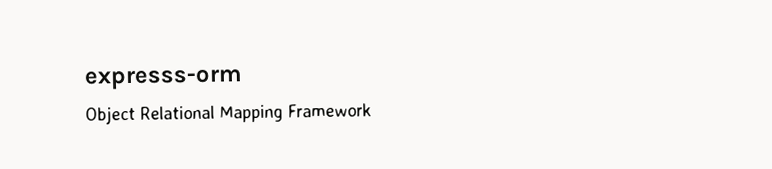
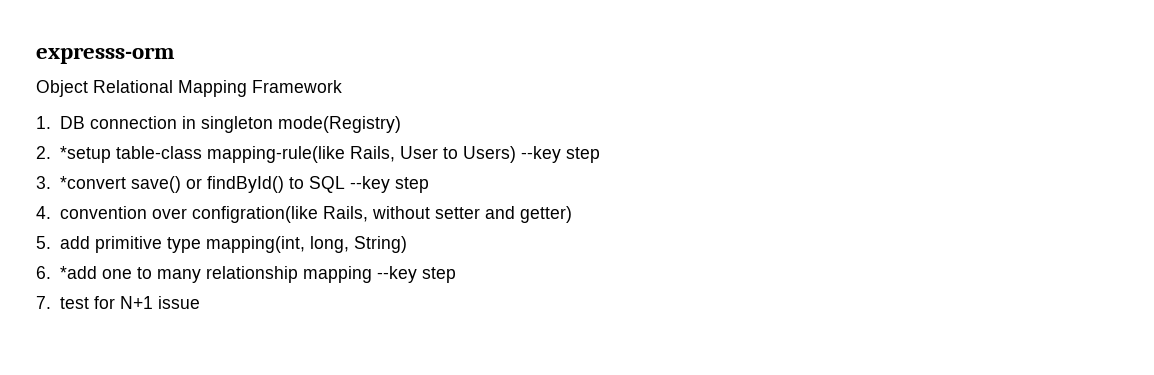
(372, 110) none -> [36,116,401,133] [36,146,600,163] [36,176,429,193] [36,206,572,223] [36,236,407,253] [36,266,456,283] [36,296,200,309] // 1. DB connection in singleton mode(Registry) // 2. *setup table-class mapping-rule(like Rails, User to Users) --key step // 3. *convert save() or findById() to SQL --key step // 4. convention over configration(like Rails, without setter and getter) // 5. add primitive type mapping(int, long, String) // 6. *add one to many relationship mapping --key step // 7. test for N+1 issue

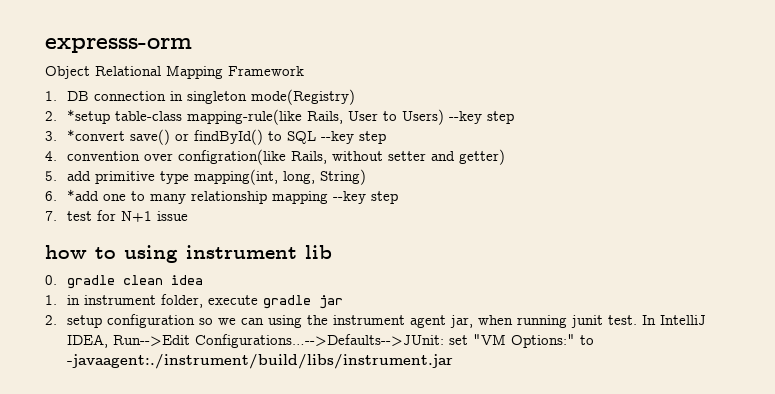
(200, 302) none -> [45,245,332,263] [45,275,203,289] [45,294,343,309] [45,314,706,328] [66,334,594,348] [66,354,453,369] // how to using instrument lib // 0. gradle clean idea // 1. in instrument folder, execute gradle jar // 2. setup configuration so we can using the instrument agent jar, when running junit test. In IntelliJ IDEA, Run-->Edit Configurations…-->Defaults-->JUnit: set "VM Options:" to -javaagent:./instrument/build/libs/instrument.jar

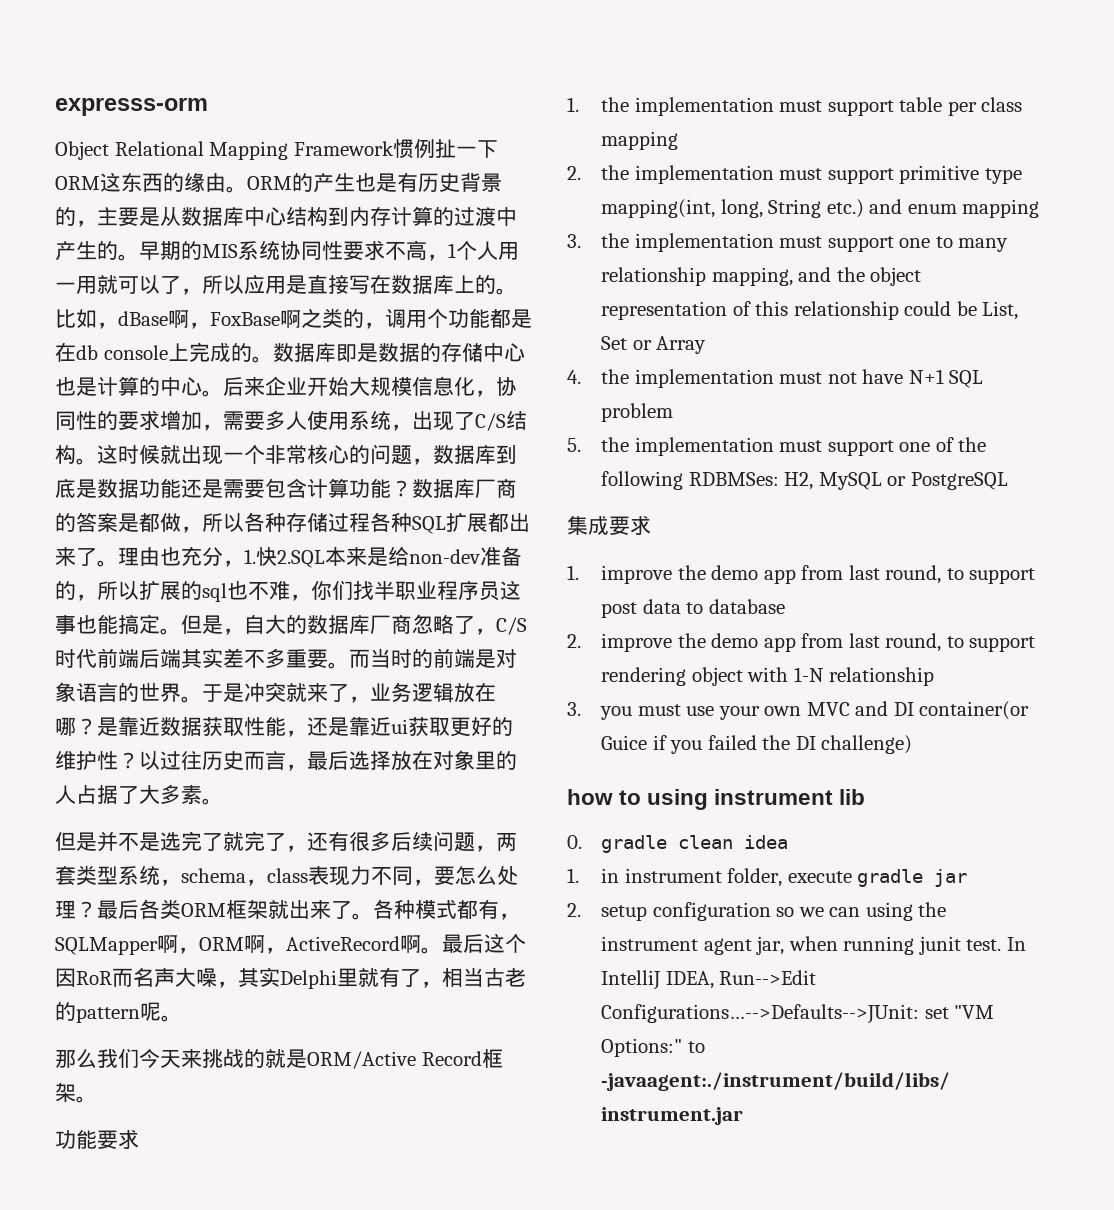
[45,89,355,105] [45,109,514,125] [45,129,386,145] [45,149,505,165] [45,169,366,185] [45,189,398,204] [45,210,188,222] // 1. DB connection in singleton mode(Registry) // 2. *setup table-class mapping-rule(like Rails, User to Users) --key step // 3. *convert save() or findById() to SQL --key step // 4. convention over configration(like Rails, without setter and getter) // 5. add primitive type mapping(int, long, String) // 6. *add one to many relationship mapping --key step // 7. test for N+1 issue -> [392,139,498,159] [55,172,502,193] [55,206,517,227] [55,240,519,261] [55,274,517,295] [55,308,532,329] [55,342,525,363] [55,376,517,397] [55,410,527,431] [55,444,517,465] [55,478,517,499] [55,512,530,534] [55,546,522,568] [55,580,521,602] [55,614,527,635] [55,648,517,669] [55,682,496,703] [55,716,513,737] [55,750,517,771] [55,784,223,805] [55,831,517,852] [55,865,518,886] [55,899,520,920] [55,933,526,955] [55,967,526,989] [55,1002,182,1023] [55,1048,503,1069] [55,1082,97,1103] [55,1129,139,1149] [567,97,1023,116] [601,131,679,150] [567,165,1022,184] [601,199,1040,218] [567,233,1009,252] [601,267,922,286] [601,301,1019,320] [601,336,707,354] [567,369,984,388] [601,403,674,422] [567,437,987,456] [601,471,1008,490] [567,515,651,535] [567,565,1036,584] [601,599,785,618] [567,633,1036,652] [601,667,935,686] [567,701,1030,720] [601,735,913,754] 惯例扯一下ORM这东西的缘由。ORM的产生也是有历史背景的，主要是从数据库中心结构到内存计算的过渡中产生的。早期的MIS系统协同性要求不高，1个人用一用就可以了，所以应用是直接写在数据库上的。比如，dBase啊，FoxBase啊之类的，调用个功能都是在db console上完成的。数据库即是数据的存储中心也是计算的中心。后来企业开始大规模信息化，协同性的要求增加，需要多人使用系统，出现了C/S结构。这时候就出现一个非常核心的问题，数据库到底是数据功能还是需要包含计算功能？数据库厂商的答案是都做，所以各种存储过程各种SQL扩展都出来了。理由也充分，1.快2.SQL本来是给non-dev准备的，所以扩展的sql也不难，你们找半职业程序员这事也能搞定。但是，自大的数据库厂商忽略了，C/S时代前端后端其实差不多重要。而当时的前端是对象语言的世界。于是冲突就来了，业务逻辑放在哪？是靠近数据获取性能，还是靠近ui获取更好的维护性？以过往历史而言，最后选择放在对象里的人占据了大多素。 // 但是并不是选完了就完了，还有很多后续问题，两套类型系统，schema，class表现力不同，要怎么处理？最后各类ORM框架就出来了。各种模式都有，SQLMapper啊，ORM啊，ActiveRecord啊。最后这个因RoR而名声大噪，其实Delphi里就有了，相当古老的pattern呢。 // 那么我们今天来挑战的就是ORM/Active Record框架。 // 功能要求 // 1. the implementation must support table per class mapping // 2. the implementation must support primitive type mapping(int, long, String etc.) and enum mapping // 3. the implementation must support one to many relationship mapping, and the object representation of this relationship could be List, Set or Array // 4. the implementation must not have N+1 SQL problem // 5. the implementation must support one of the following RDBMSes: H2, MySQL or PostgreSQL // 集成要求 // 1. improve the demo app from last round, to support post data to database // 2. improve the demo app from last round, to support rendering object with 1-N relationship // 3. you must use your own MVC and DI container(or Guice if you failed the DI challenge)

